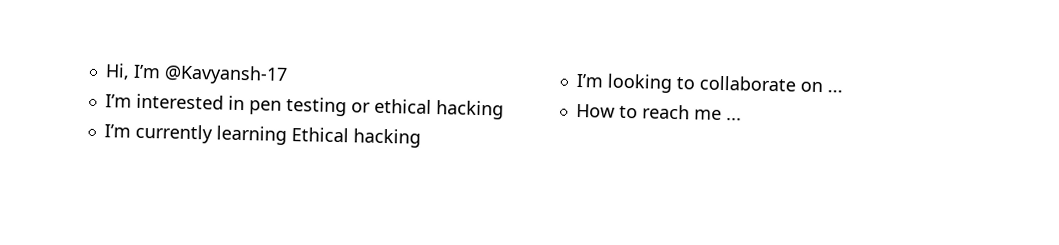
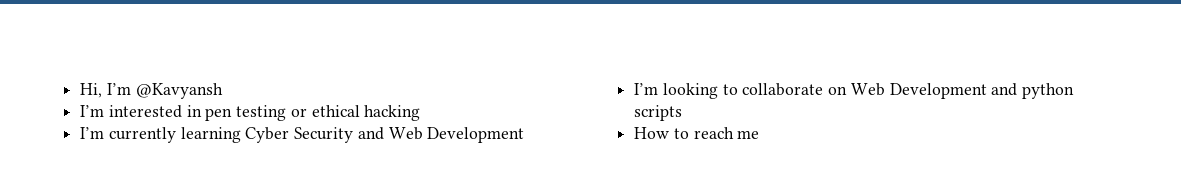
[163,64,288,85] @Kavyansh-17 -> [135,83,223,99] @Kavyansh
[290,127,421,148] Ethical hacking -> [245,127,525,143] Cyber Security and Web Development
[826,89,843,93] ... -> [850,83,1075,99] [634,105,683,121] Web Development and python scripts
[725,117,742,121] ... -> (760, 134) none

